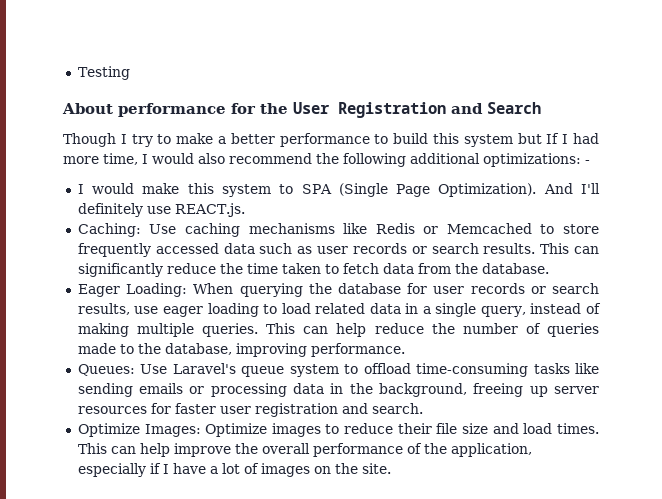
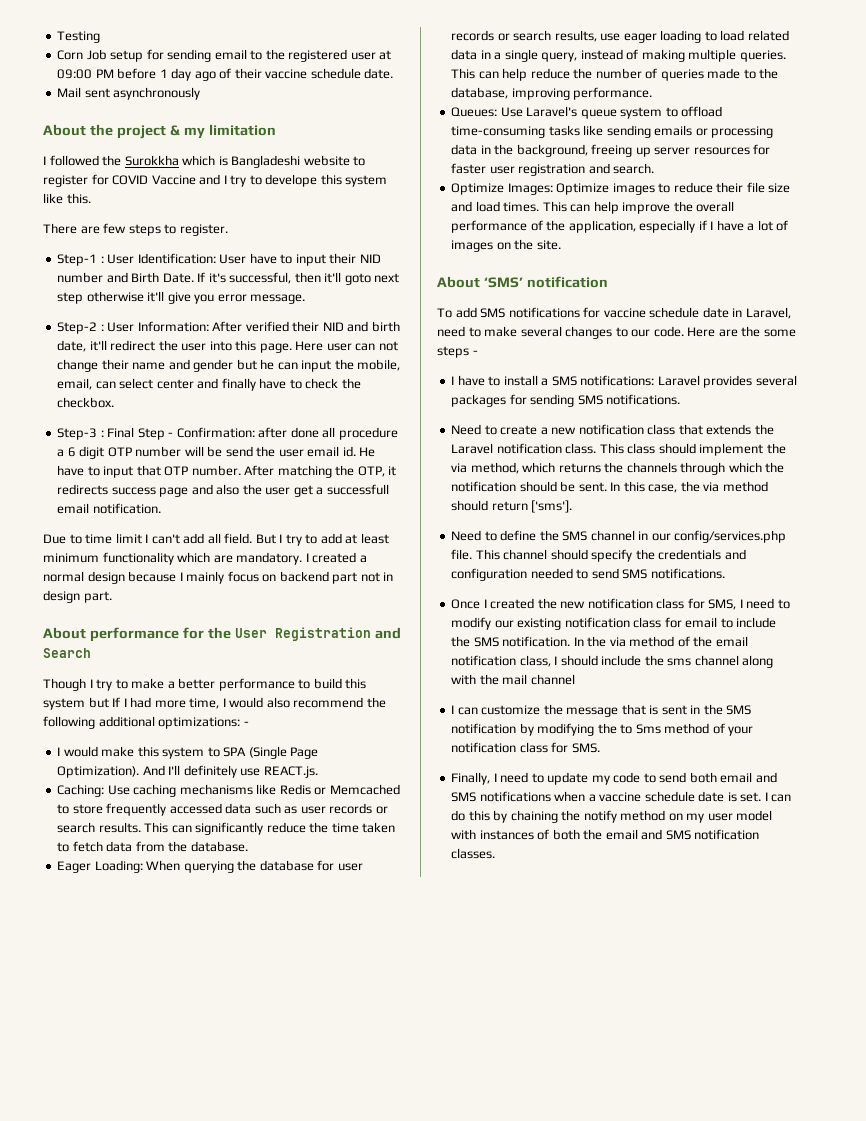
(130, 73) none -> [57,49,392,62] [57,68,394,81] [57,87,201,100] [43,124,276,139] [43,155,366,168] [43,174,388,187] [43,193,91,204] [43,223,228,236] [57,253,381,266] [57,272,400,285] [57,291,306,304] [57,321,400,334] [57,340,398,353] [57,359,401,372] [57,378,361,391] [57,397,115,408] [57,427,398,440] [57,446,376,459] [57,465,397,478] [57,484,389,497] [57,503,161,514] [43,533,389,546] [43,552,367,565] [43,571,394,584] [43,590,112,603] // Corn Job setup for sending email to the registered user at 09:00 PM before 1 day ago of their vaccine schedule date. // Mail sent asynchronously // About the project & my limitation // I followed the Surokkha which is Bangladeshi website to register for COVID Vaccine and I try to develope this system like this. // There are few steps to register. // Step-1 : User Identification: User have to input their NID number and Birth Date. If it's successful, then it'll goto next step otherwise it'll give you error message. // Step-2 : User Information: After verified their NID and birth date, it'll redirect the user into this page. Here user can not change their name and gender but he can input the mobile, email, can select center and finally have to check the checkbox. // Step-3 : Final Step - Confirmation: after done all procedure a 6 digit OTP number will be send the user email id. He have to input that OTP number. After matching the OTP, it redirects success page and also the user get a successfull email notification. // Due to time limit I can't add all field. But I try to add at least minimum functionality which are mandatory. I created a normal design because I mainly focus on backend part not in design part.
(391, 468) none -> [437,276,608,288] [437,307,791,319] [437,326,796,339] [437,346,478,358] [451,375,797,388] [451,394,681,407] [451,424,774,435] [451,443,786,456] [451,462,785,475] [451,481,768,493] [451,500,573,513] [451,530,787,543] [451,549,746,562] [451,568,725,581] [451,598,790,610] [451,617,777,630] [451,636,748,647] [451,655,774,668] [451,674,575,685] [451,704,752,717] [451,723,754,736] [451,742,600,753] [451,772,777,785] [451,791,792,802] [451,810,773,823] [451,829,760,840] [451,848,496,859] // About ‘SMS’ notification // To add SMS notifications for vaccine schedule date in Laravel, need to make several changes to our code. Here are the some steps - // I have to install a SMS notifications: Laravel provides several packages for sending SMS notifications. // Need to create a new notification class that extends the Laravel notification class. This class should implement the via method, which returns the channels through which the notification should be sent. In this case, the via method should return ['sms']. // Need to define the SMS channel in our config/services.php file. This channel should specify the credentials and configuration needed to send SMS notifications. // Once I created the new notification class for SMS, I need to modify our existing notification class for email to include the SMS notification. In the via method of the email notification class, I should include the sms channel along with the mail channel // I can customize the message that is sent in the SMS notification by modifying the to Sms method of your notification class for SMS. // Finally, I need to update my code to send both email and SMS notifications when a vaccine schedule date is set. I can do this by chaining the notify method on my user model with instances of both the email and SMS notification classes.

